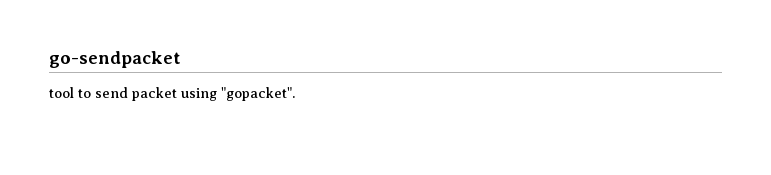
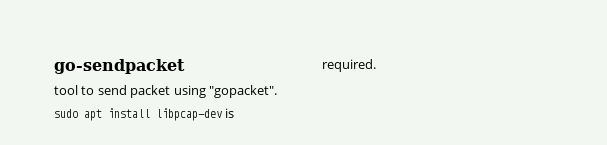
(295, 94) none -> [54,108,235,121] [322,59,376,72] // sudo apt install libpcap-dev is required.

